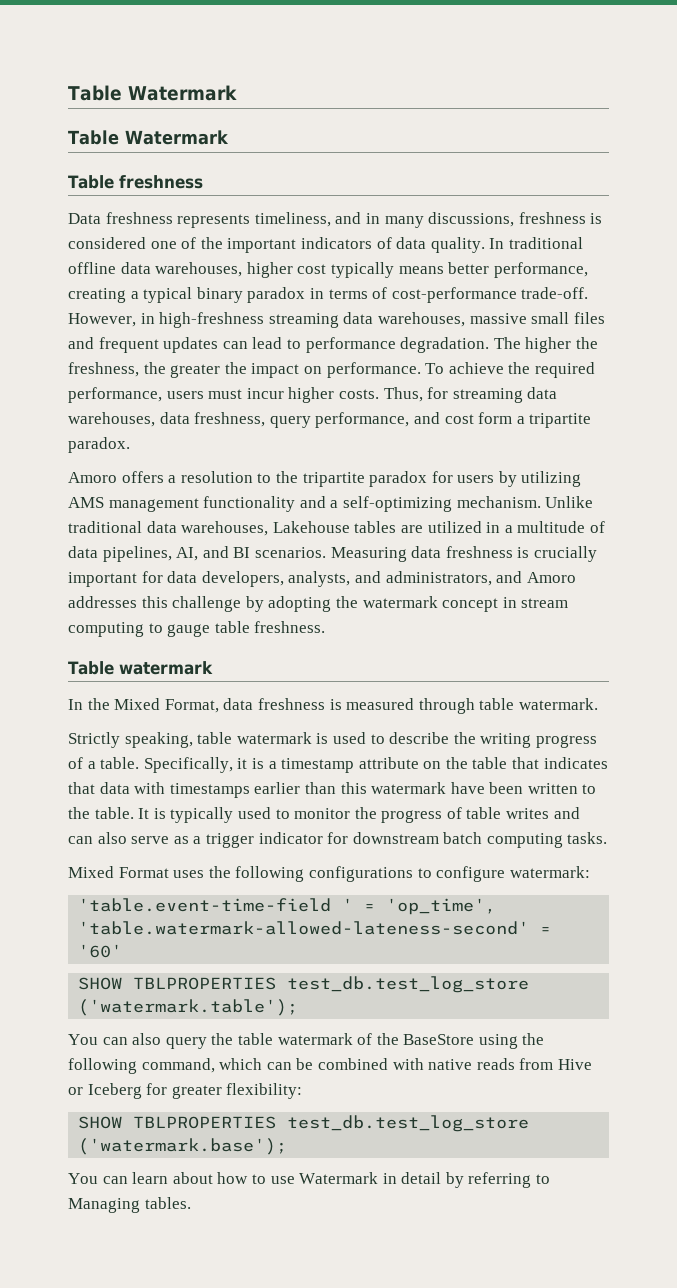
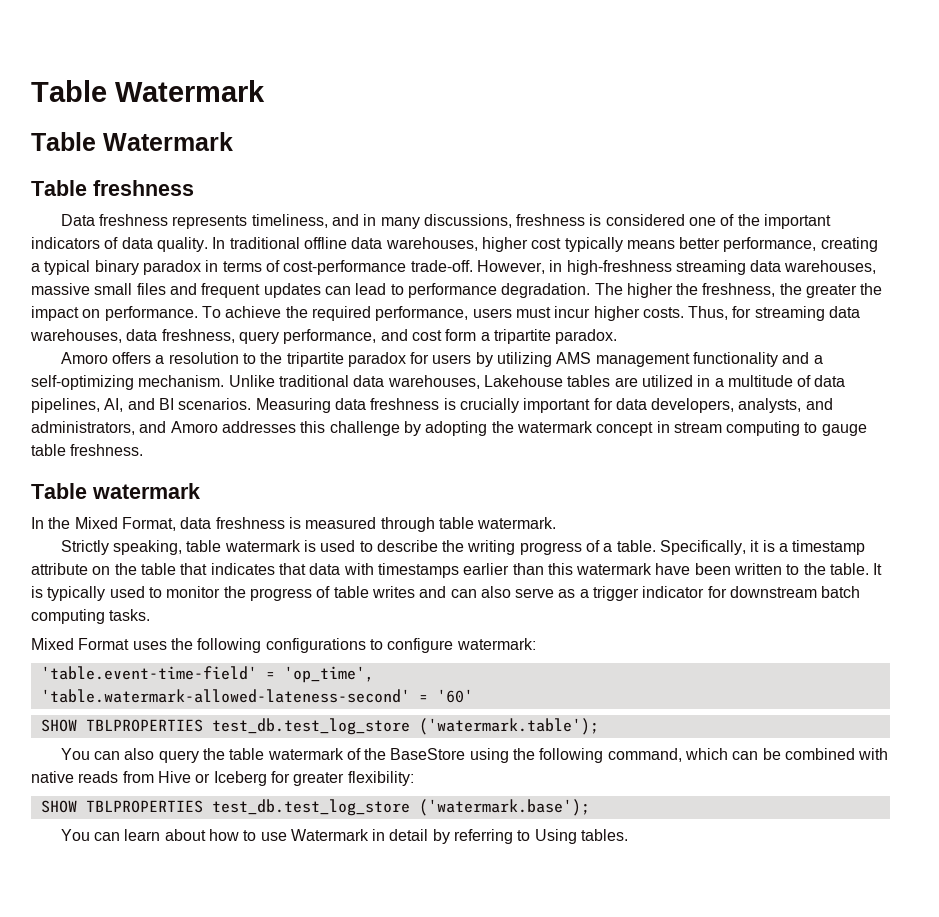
[78,898,354,912] 'table.event-time-field ' -> [40,666,257,680] 'table.event-time-field'
[68,1198,140,1213] Managing -> [534,829,577,844] Using

